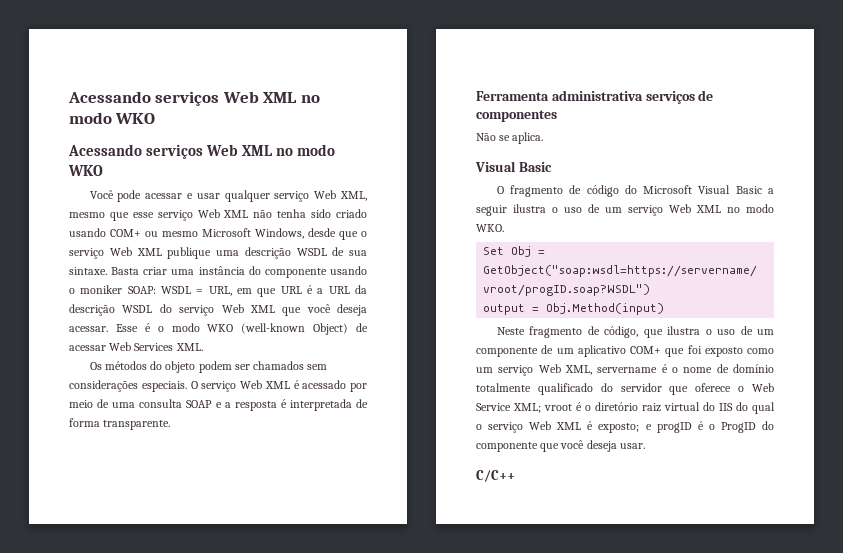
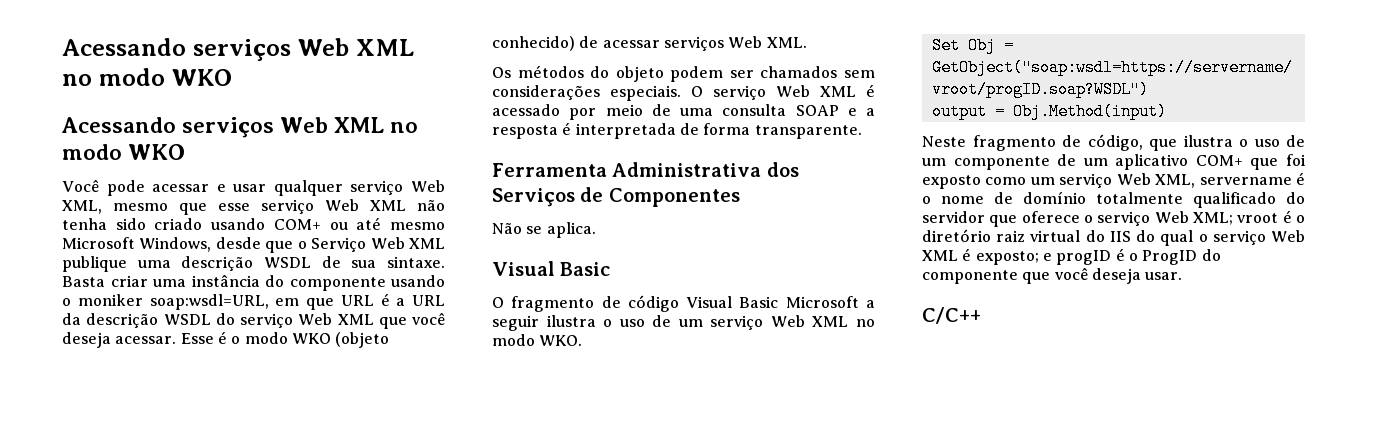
(158, 234) none -> [356,217,382,230] até
[69,248,104,259] serviço -> [311,237,367,252] Serviço
[127,286,232,296] SOAP: WSDL = URL, -> [149,294,269,310] soap:wsdl=URL,
[241,323,368,335] [69,342,174,351] (well-known Object) de acessar Web Services -> [335,332,390,348] [492,36,763,51] (objeto conhecido) de acessar serviços Web
[551,90,714,104] [476,110,557,122] administrativa serviços de componentes -> [612,162,799,177] [492,187,740,207] Administrativa dos Serviços de Componentes
[624,185,762,194] do Microsoft Visual Basic -> [686,296,859,308] Visual Basic Microsoft
[752,383,774,392] [476,403,511,411] Web Service -> [1097,211,1189,226] serviço Web

